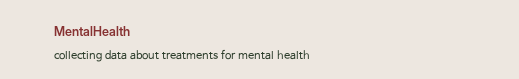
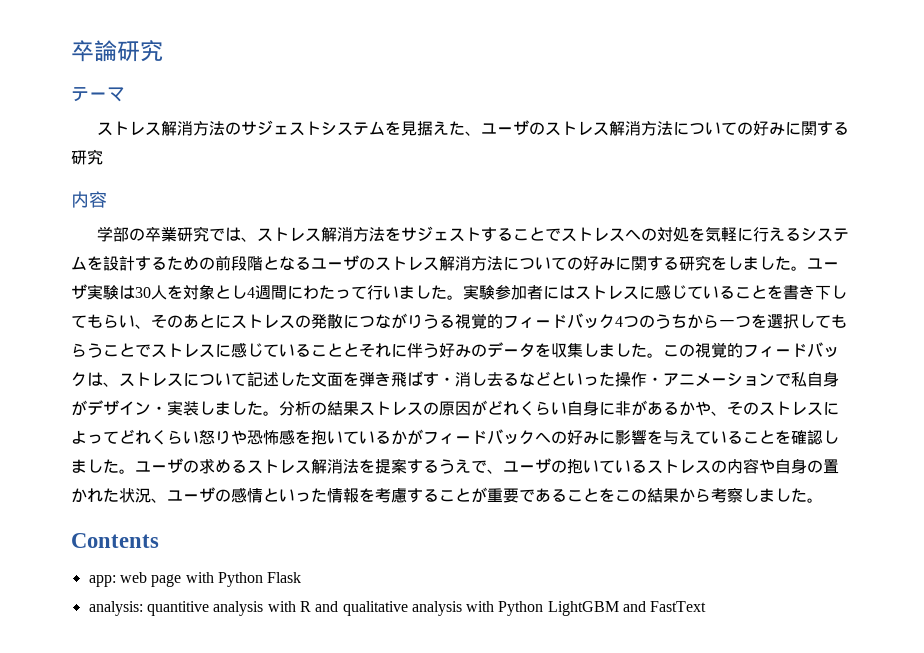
[54,26,130,36] [54,49,310,62] MentalHealth // collecting data about treatments for mental health -> [71,40,163,62] [71,87,125,102] [96,120,849,136] [71,149,103,165] [71,191,107,208] [96,226,849,242] [71,255,839,271] [71,284,847,300] [71,313,847,329] [71,342,839,358] [71,371,839,387] [71,400,839,416] [71,429,839,445] [71,458,839,474] [71,487,823,503] [71,533,159,548] [88,572,302,587] [88,601,707,616] 卒論研究 // テーマ // ストレス解消方法のサジェストシステムを見据えた、ユーザのストレス解消方法についての好みに関する研究 // 内容 // 学部の卒業研究では、ストレス解消方法をサジェストすることでストレスへの対処を気軽に行えるシステムを設計するための前段階となるユーザのストレス解消方法についての好みに関する研究をしました。ユーザ実験は30人を対象とし4週間にわたって行いました。実験参加者にはストレスに感じていることを書き下してもらい、そのあとにストレスの発散につながりうる視覚的フィードバック4つのうちから一つを選択してもらうことでストレスに感じていることとそれに伴う好みのデータを収集しました。この視覚的フィードバックは、ストレスについて記述した文面を弾き飛ばす・消し去るなどといった操作・アニメーションで私自身がデザイン・実装しました。分析の結果ストレスの原因がどれくらい自身に非があるかや、そのストレスによってどれくらい怒りや恐怖感を抱いているかがフィードバックへの好みに影響を与えていることを確認しました。ユーザの求めるストレス解消法を提案するうえで、ユーザの抱いているストレスの内容や自身の置かれた状況、ユーザの感情といった情報を考慮することが重要であることをこの結果から考察しました。 // Contents // app: web page with Python Flask // analysis: quantitive analysis with R and qualitative analysis with Python LightGBM and FastText

